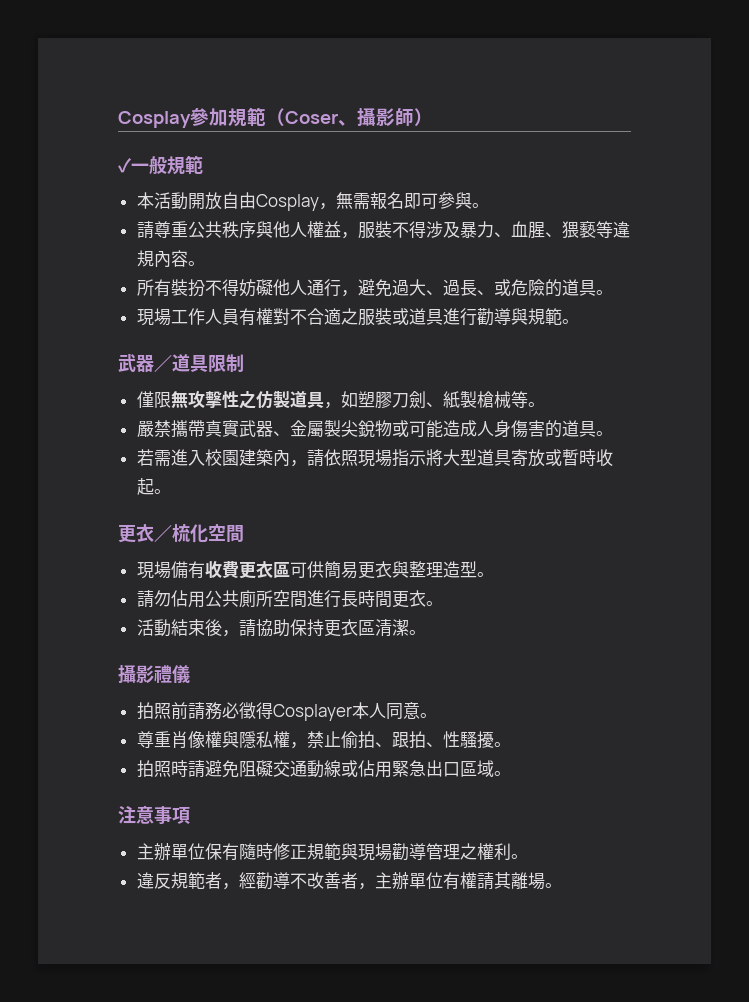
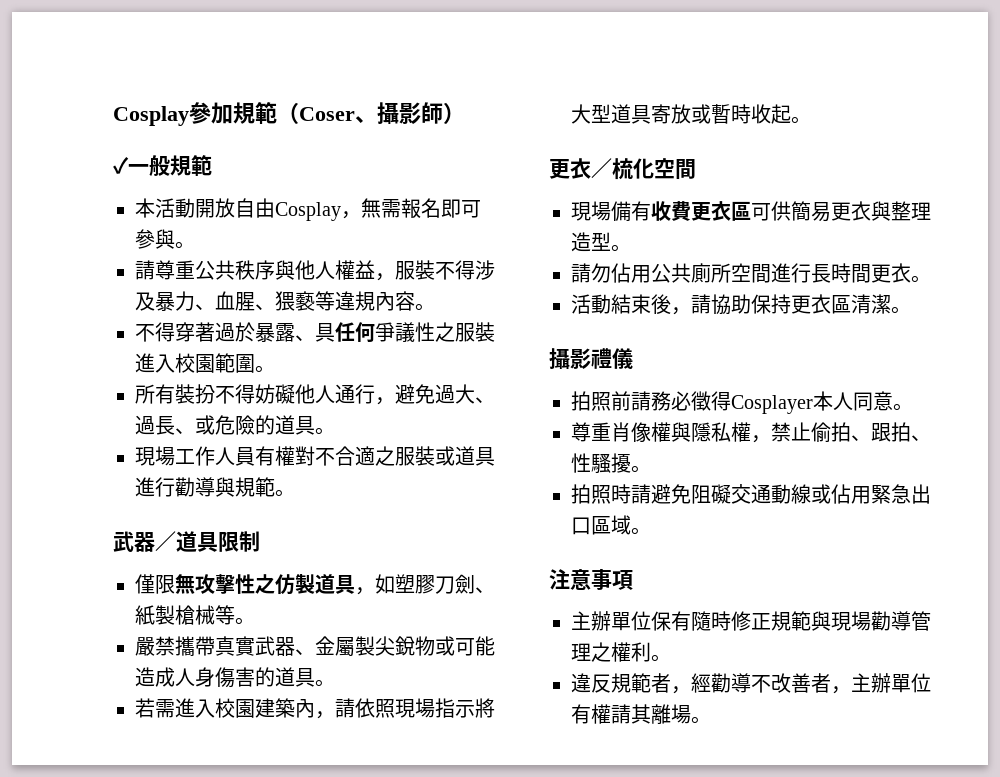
(205, 263) none -> [135,322,495,343] [135,353,275,373] // 不得穿著過於暴露、具任何爭議性之服裝進入校園範圍。

